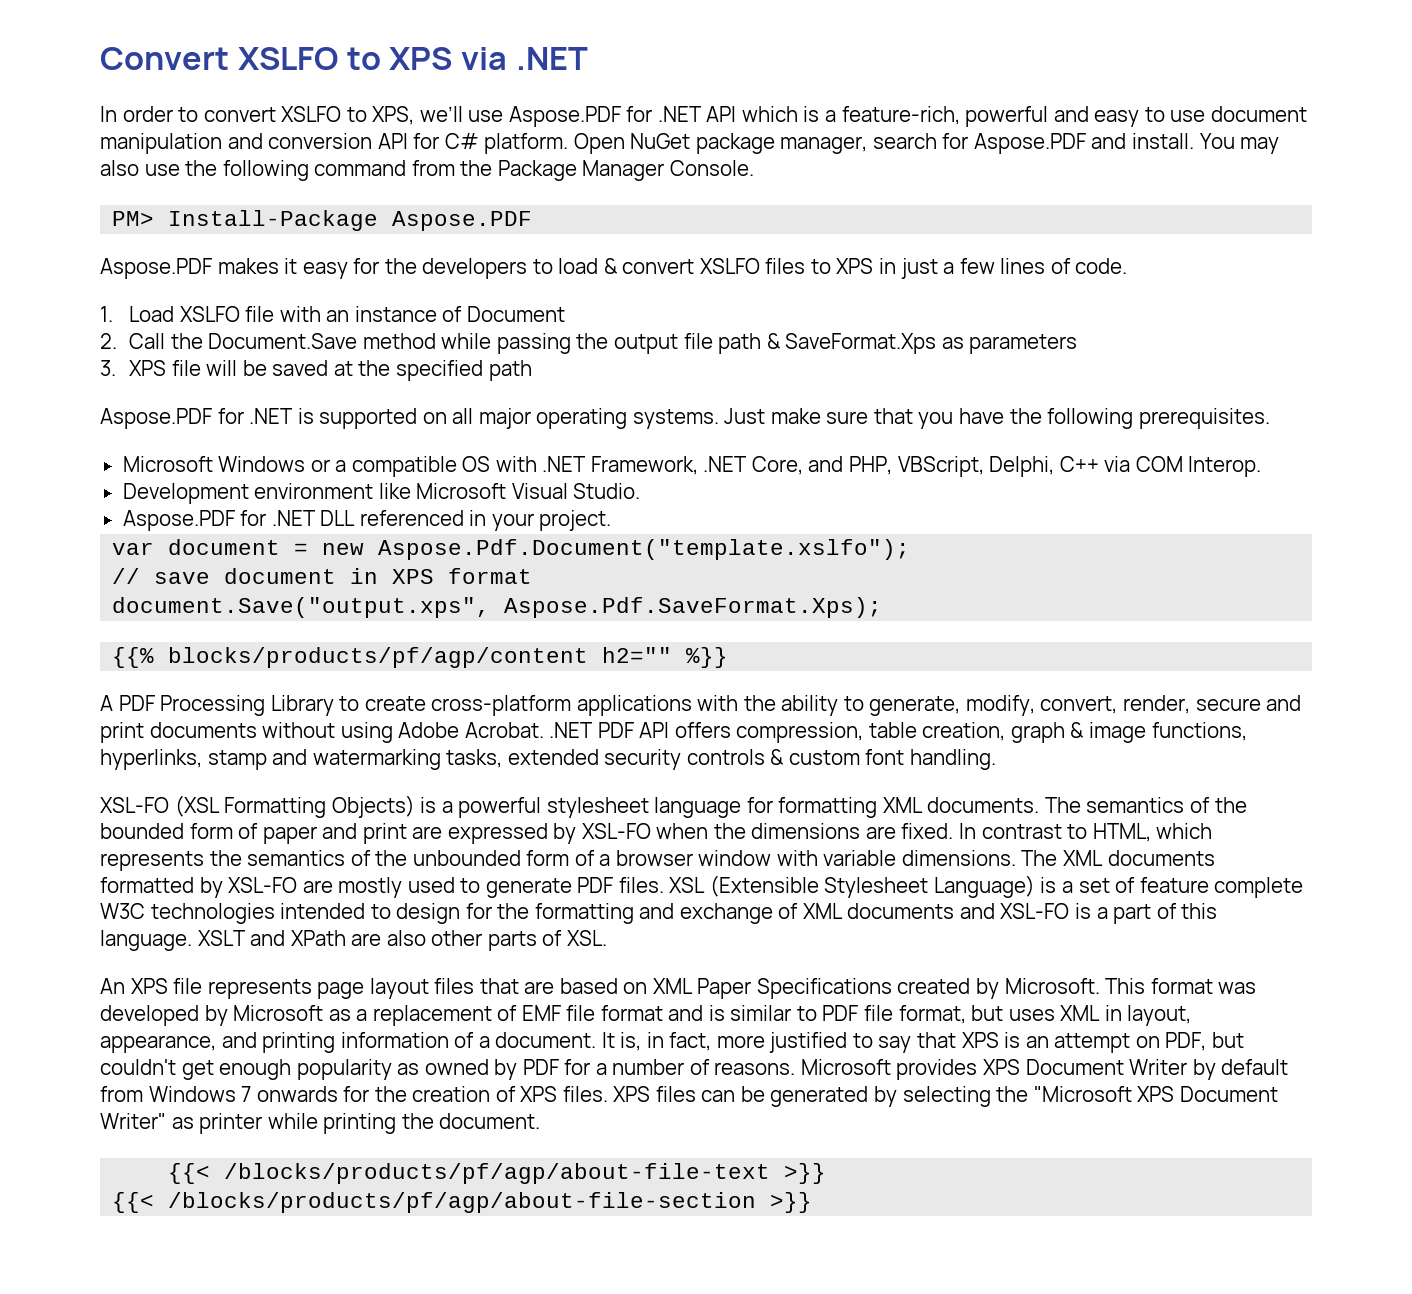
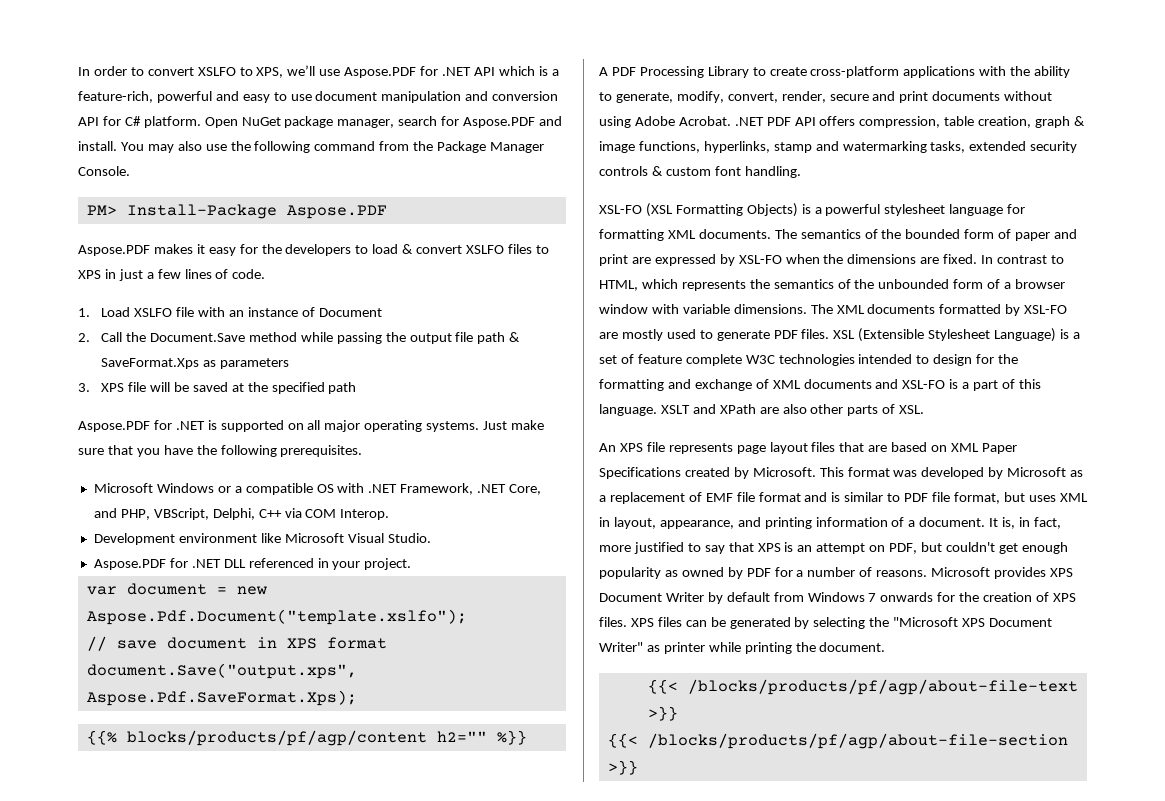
[100,47,588,70] Convert XSLFO to XPS via .NET // -> (78, 71) none

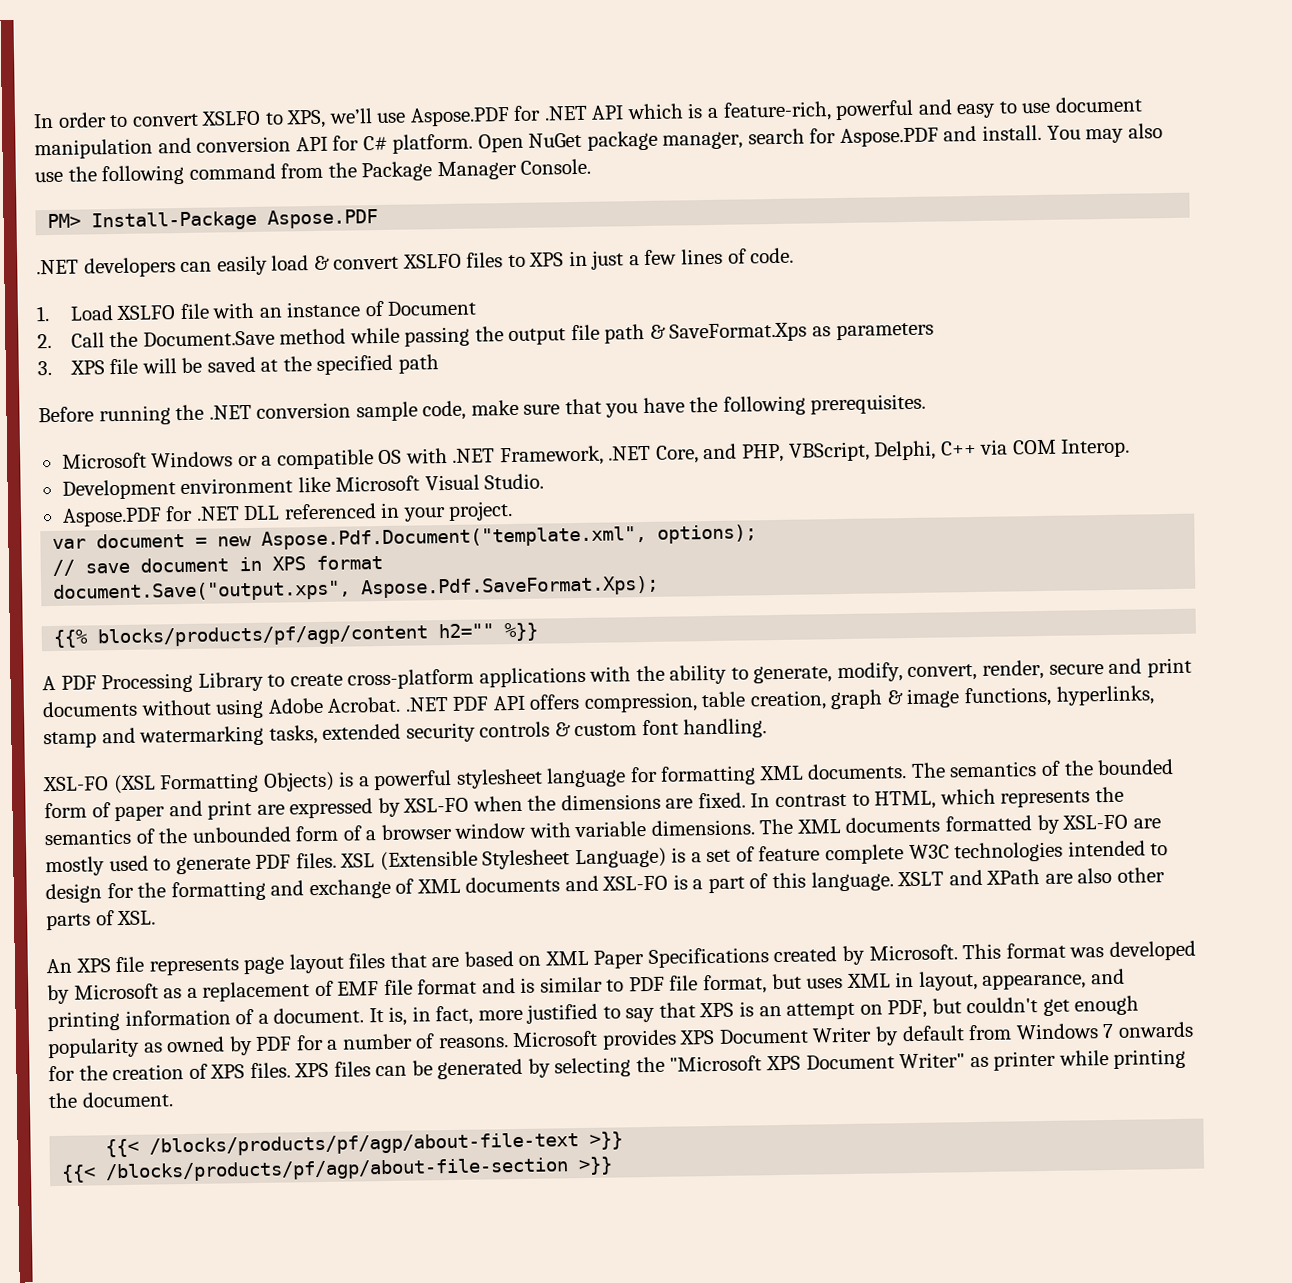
[78,244,369,256] Aspose.PDF makes it easy for the developers to -> [36,255,268,278] .NET developers can easily
[78,420,508,432] Aspose.PDF for .NET is supported on all major operating systems. Just -> [38,400,467,426] Before running the .NET conversion sample code,
[86,609,467,625] Aspose.Pdf.Document("template.xslfo"); -> [261,524,758,550] Aspose.Pdf.Document("template.xml", options);

